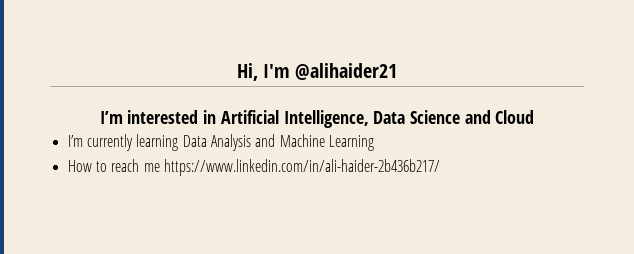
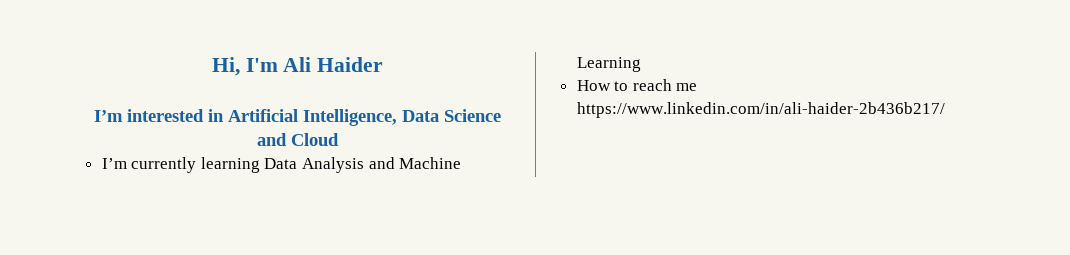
[295,63,398,80] @alihaider21 -> [283,57,384,72] Ali Haider

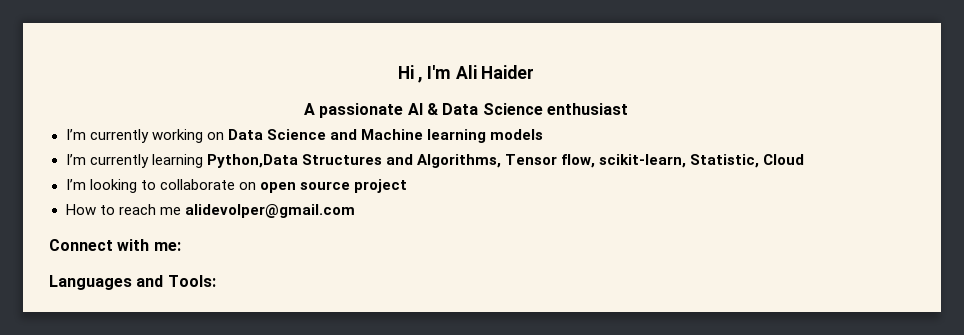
[211,57,240,76] Hi, -> [397,65,423,83] Hi ,
[94,109,501,126] [257,133,339,146] [101,157,462,173] [576,57,641,72] [576,79,698,91] [576,102,945,118] I’m interested in Artificial Intelligence, Data Science and Cloud // I’m currently learning Data Analysis and Machine Learning // How to reach me https://www.linkedin.com/in/ali-haider-2b436b217/ -> [304,103,628,118] [65,129,543,143] [65,154,805,168] [65,179,407,193] [65,204,355,218] [49,239,181,251] [49,275,216,290] A passionate AI & Data Science enthusiast // I’m currently working on Data Science and Machine learning models // I’m currently learning Python,Data Structures and Algorithms, Tensor flow, scikit-learn, Statistic, Cloud // I’m looking to collaborate on open source project // How to reach me alidevolper@gmail.com // Connect with me: // Languages and Tools:

